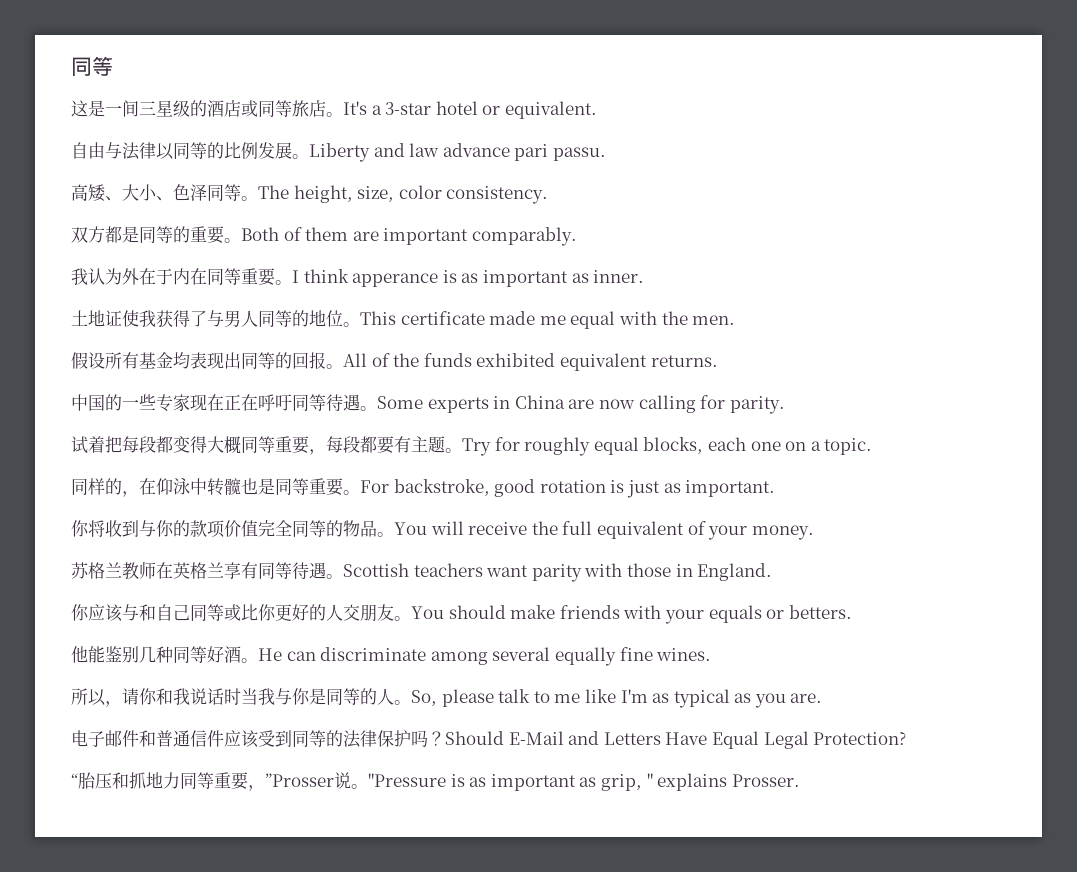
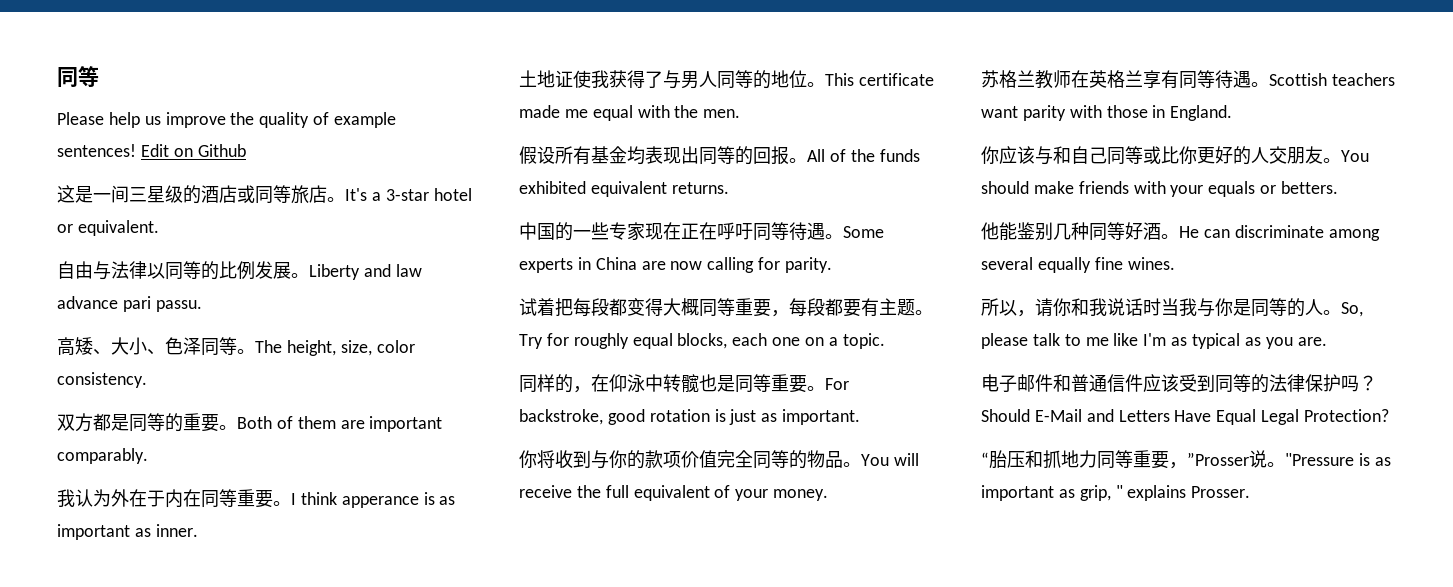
[71,56,113,77] 同等 -> [57,66,99,88] [57,112,397,128] [57,144,246,157] 同等 // Please help us improve the quality of example sentences! Edit on Github

